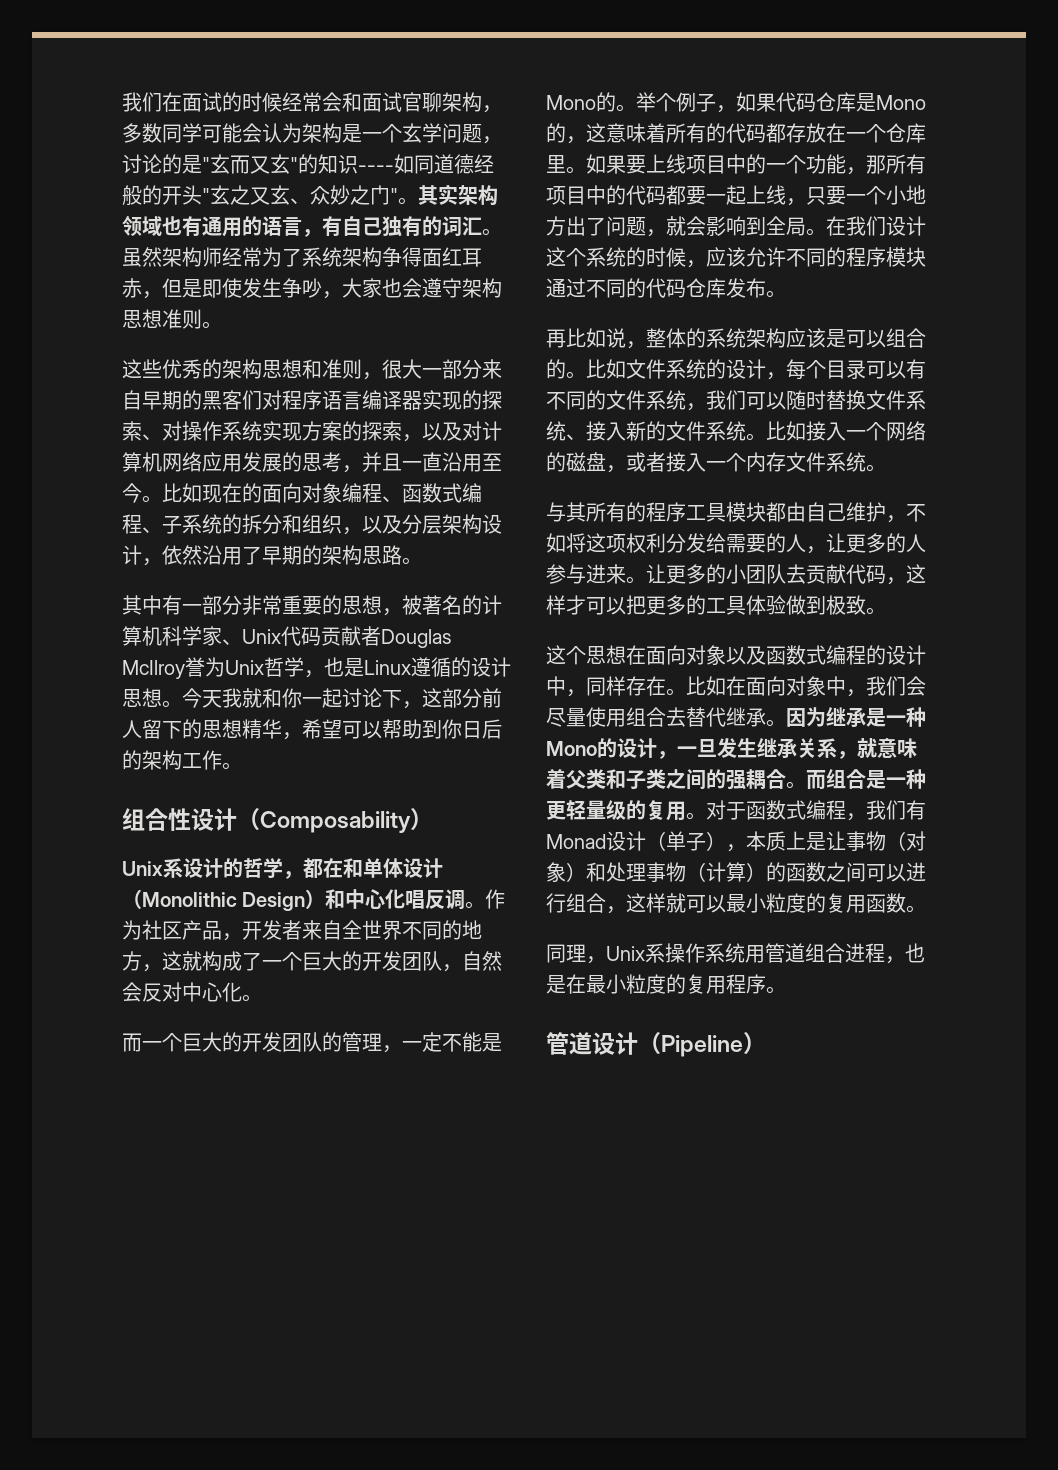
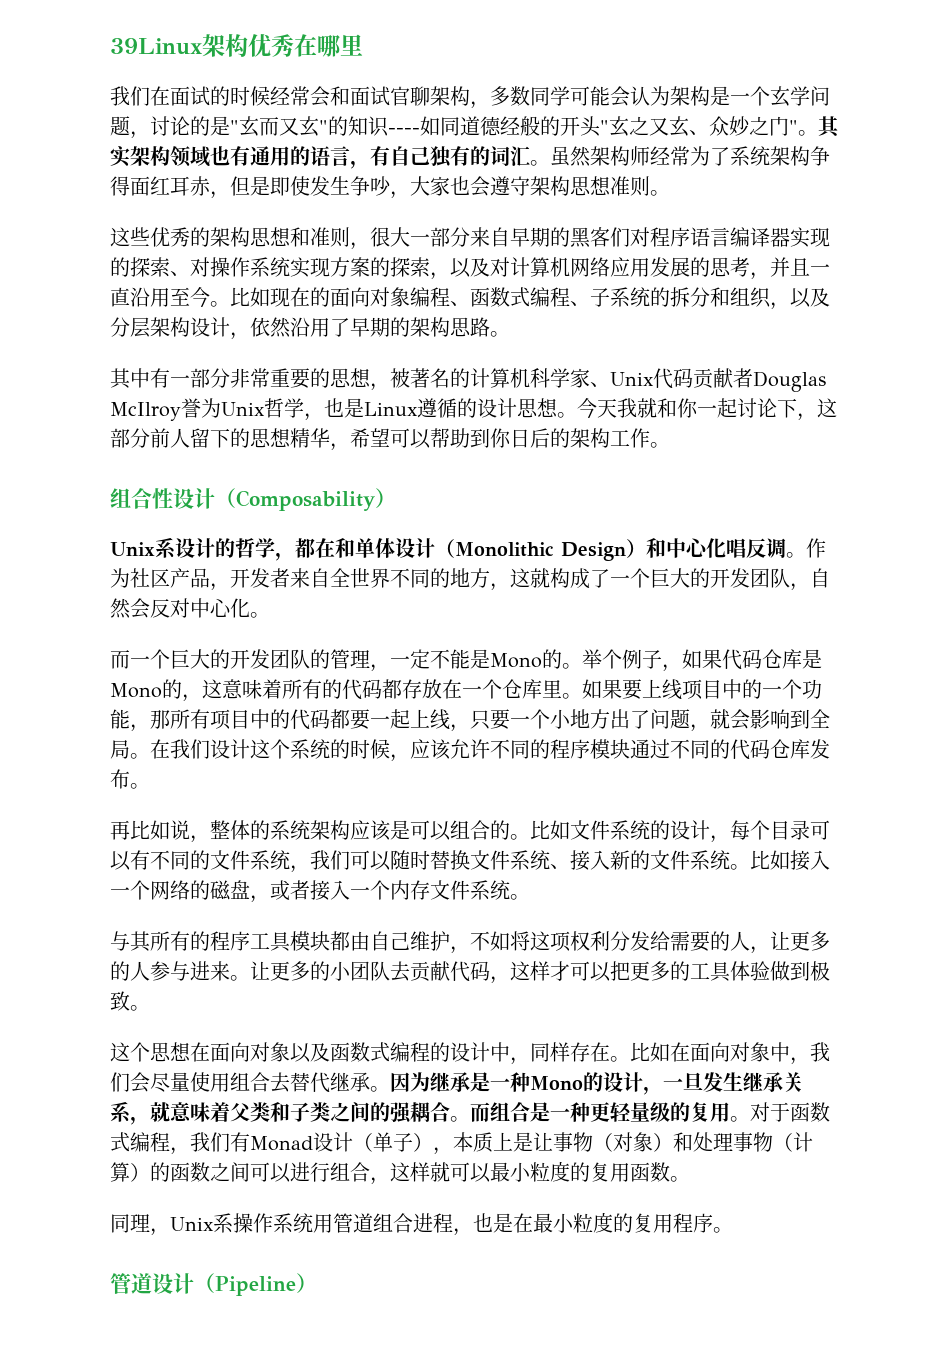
(122, 102) none -> [110,34,363,57] 39Linux架构优秀在哪里 //

